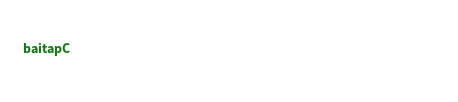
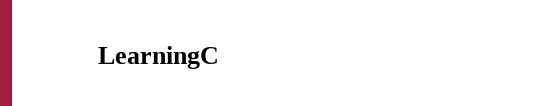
[23,42,70,56] baitapC -> [98,46,219,69] LearningC

